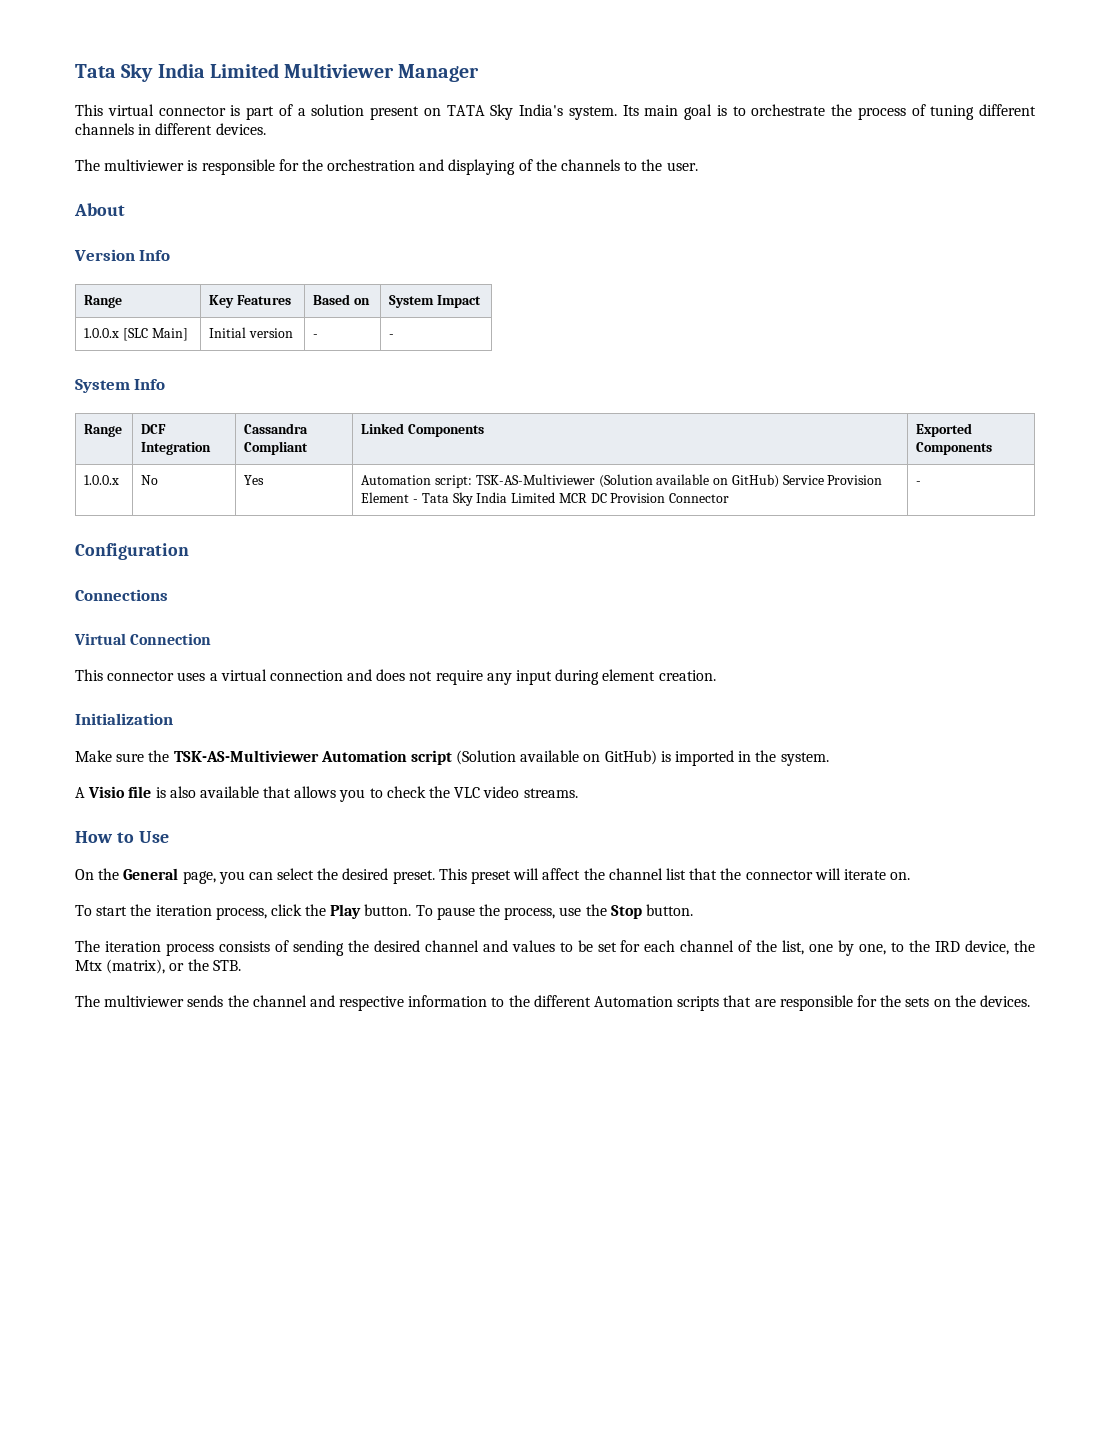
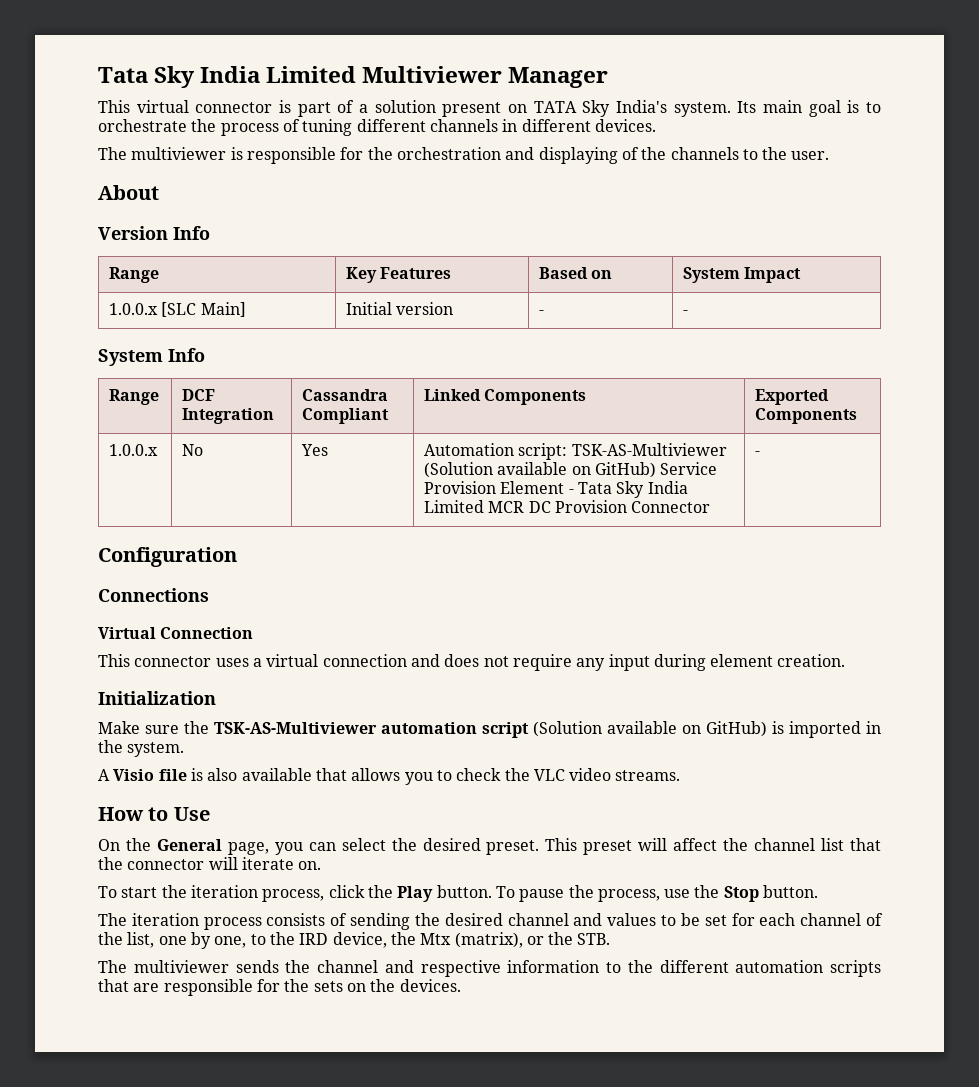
[320,750,407,762] Automation -> [381,722,477,734] automation
[594,996,674,1007] Automation -> [735,960,824,973] automation

